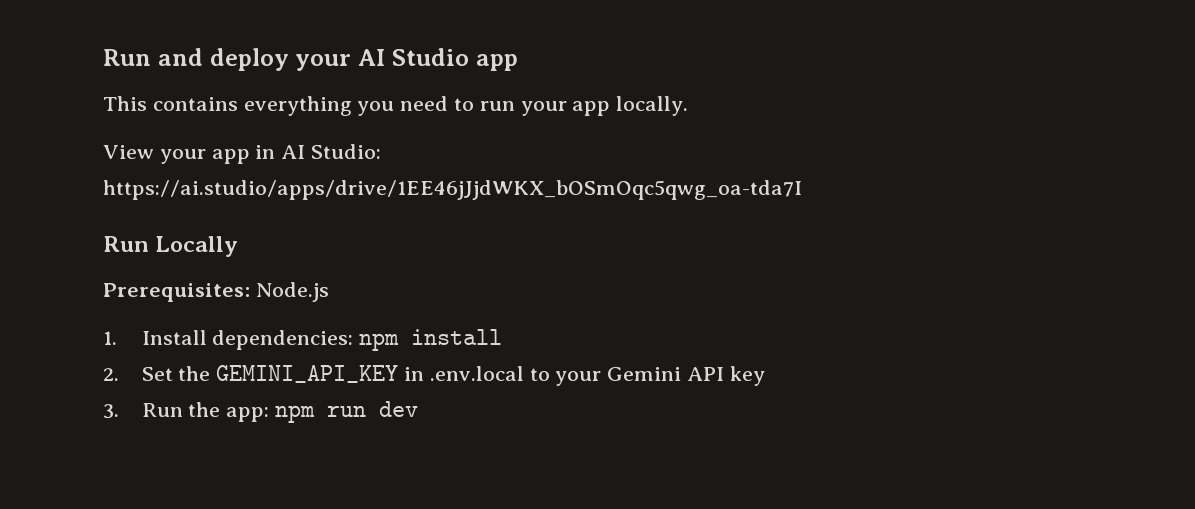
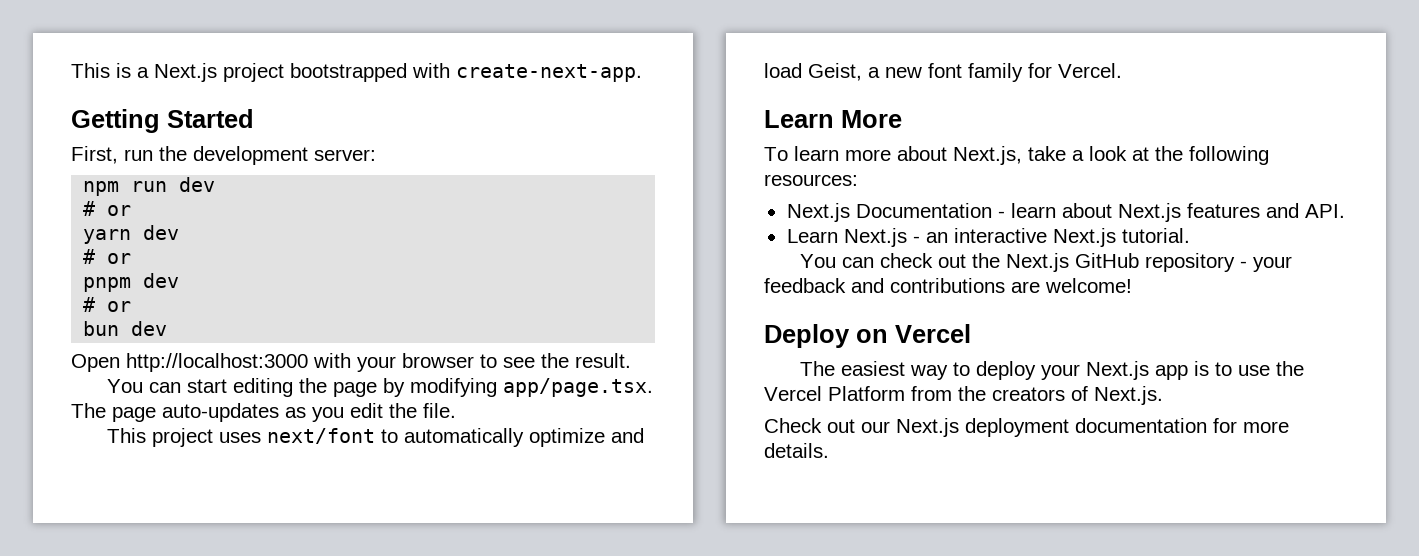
[103,48,518,71] [103,96,689,116] [103,144,382,164] [103,180,802,200] [103,236,239,257] [103,282,329,302] [103,329,503,351] [103,365,765,386] [103,401,419,423] Run and deploy your AI Studio app // This contains everything you need to run your app locally. // View your app in AI Studio: https://ai.studio/apps/drive/1EE46jJjdWKX_bOSmOqc5qwg_oa-tda7I // Run Locally // Prerequisites: Node.js // 1. Install dependencies: npm install // 2. Set the GEMINI_API_KEY in .env.local to your Gemini API key // 3. Run the app: npm run dev -> [71,63,642,82] [71,109,254,133] [71,146,376,165] [83,177,216,196] [83,201,132,216] [83,225,180,244] [83,249,132,264] [83,273,180,292] [83,297,132,312] [83,321,168,336] [71,353,631,372] [107,378,654,397] [71,403,456,422] [107,428,645,447] [764,63,1122,82] [764,110,902,128] [764,146,1269,165] [764,174,858,186] [786,203,1345,222] [786,228,1190,247] [800,253,1293,272] [764,278,1132,293] [764,324,971,348] [800,361,1305,380] [764,386,1163,405] [764,418,1289,437] [764,443,829,458] This is a Next.js project bootstrapped with create-next-app. // Getting Started // First, run the development server: // npm run dev // # or // yarn dev // # or // pnpm dev // # or // bun dev // Open http://localhost:3000 with your browser to see the result. // You can start editing the page by modifying app/page.tsx. The page auto-updates as you edit the file. // This project uses next/font to automatically optimize and load Geist, a new font family for Vercel. // Learn More // To learn more about Next.js, take a look at the following resources: // Next.js Documentation - learn about Next.js features and API. // Learn Next.js - an interactive Next.js tutorial. // You can check out the Next.js GitHub repository - your feedback and contributions are welcome! // Deploy on Vercel // The easiest way to deploy your Next.js app is to use the Vercel Platform from the creators of Next.js. // Check out our Next.js deployment documentation for more details.

